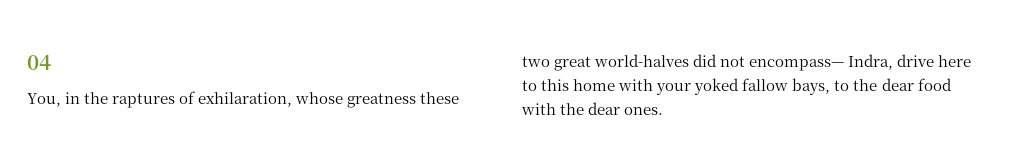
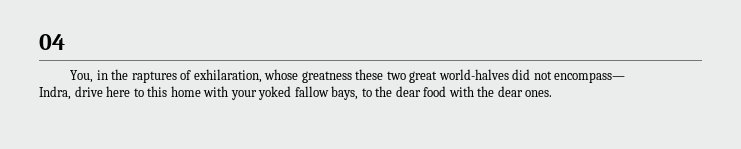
(845, 65) none -> (626, 77) //

